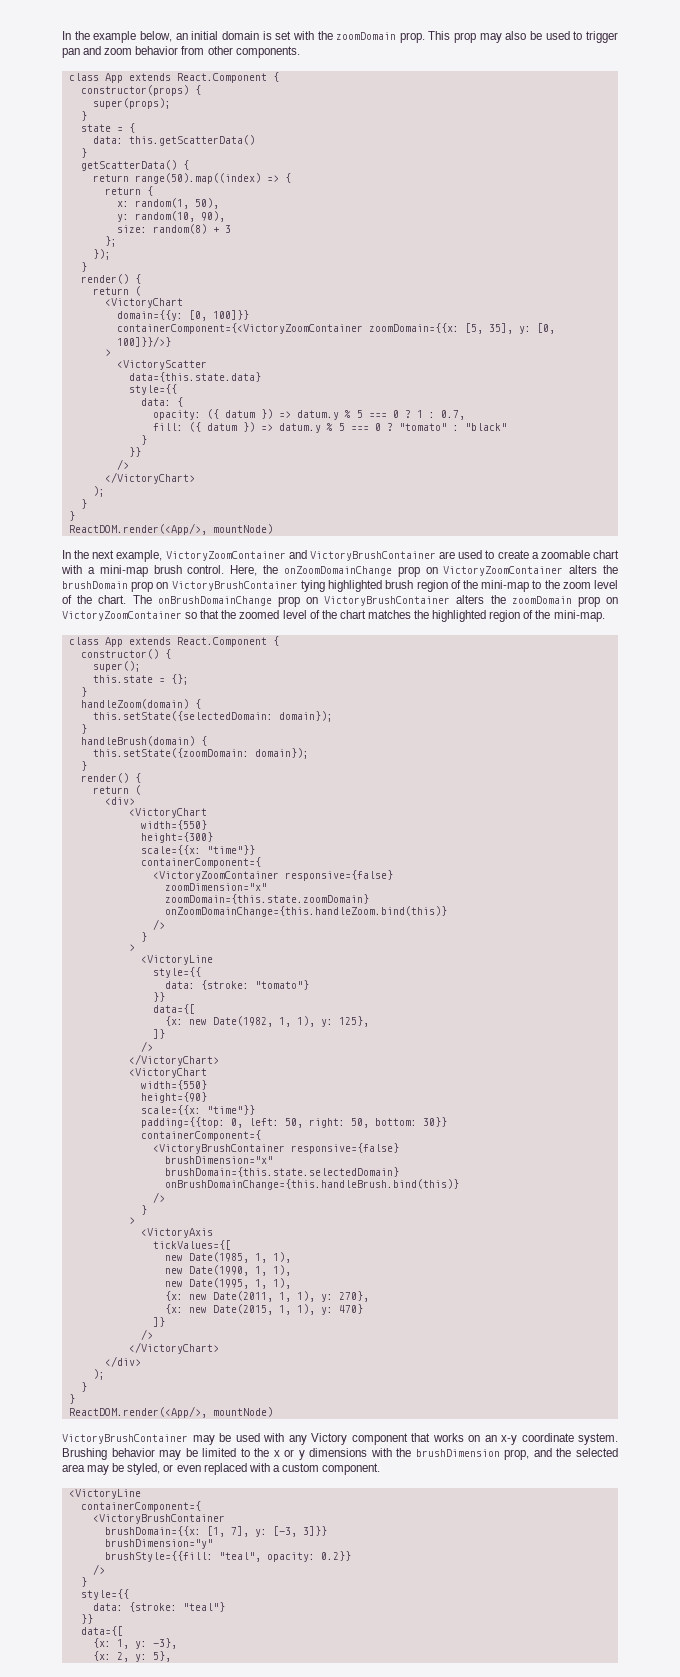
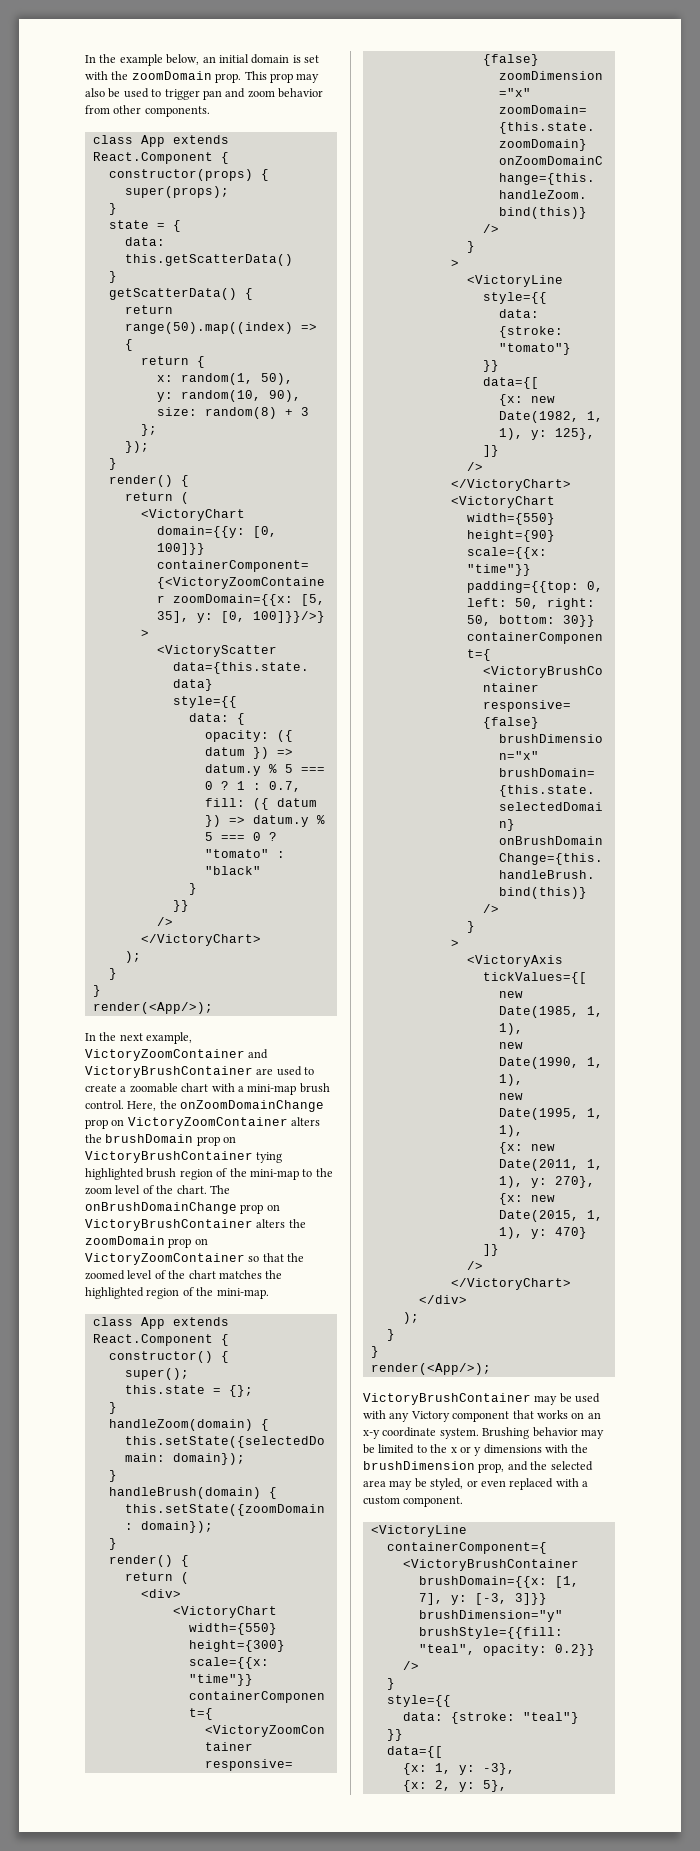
[68,523,273,535] ReactDOM.render(<App/>, mountNode) -> [92,1002,213,1014] render(<App/>);
[68,1406,273,1418] ReactDOM.render(<App/>, mountNode) -> [370,1363,491,1375] render(<App/>);

